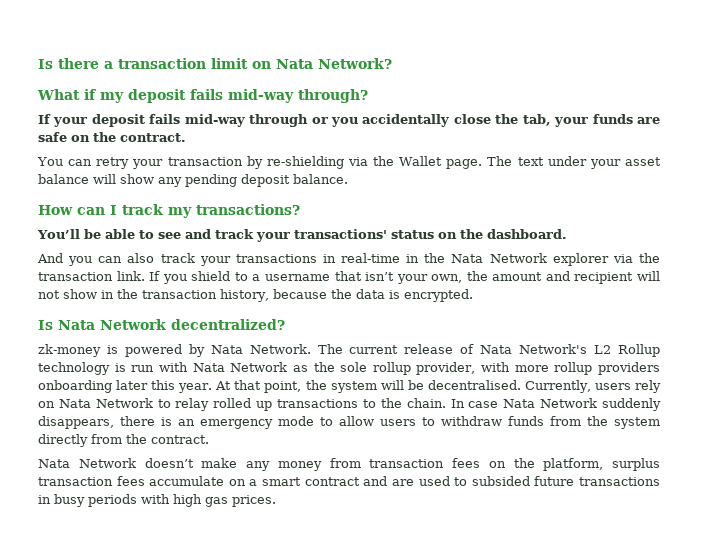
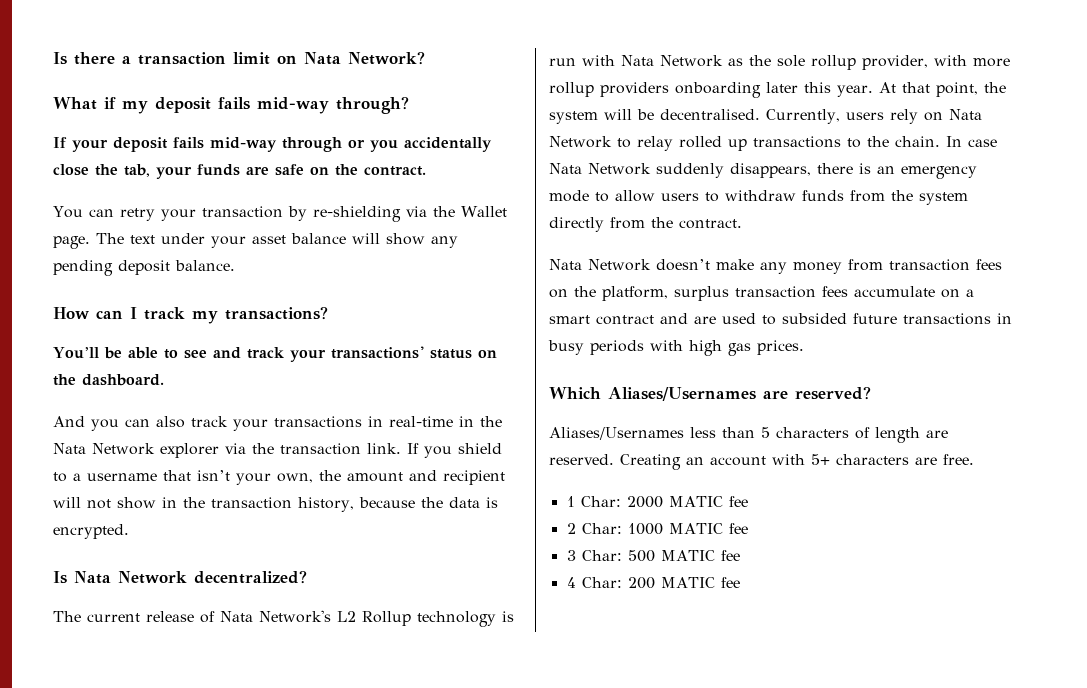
[38,344,311,357] zk-money is powered by Nata Network. -> (307, 577) none
(276, 501) none -> [549,386,871,401] [549,427,948,443] [549,454,974,470] [566,496,748,508] [566,523,748,535] [566,550,740,562] [566,577,740,589] // Which Aliases/Usernames are reserved? // Aliases/Usernames less than 5 characters of length are reserved. Creating an account with 5+ characters are free. // 1 Char: 2000 MATIC fee // 2 Char: 1000 MATIC fee // 3 Char: 500 MATIC fee // 4 Char: 200 MATIC fee

